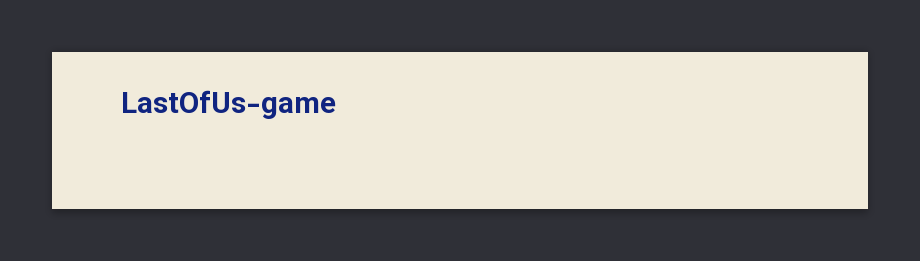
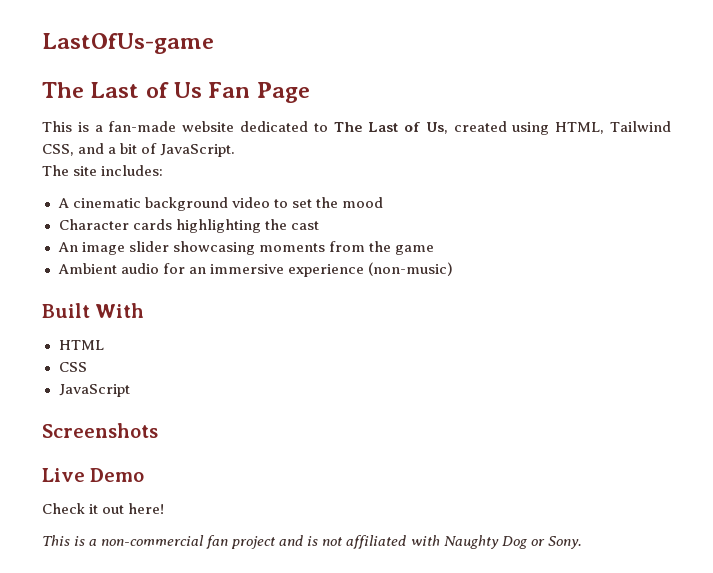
(336, 104) none -> [42,82,310,103] [42,121,672,135] [42,143,236,157] [42,165,164,176] [57,197,383,211] [58,219,319,233] [57,241,434,255] [57,262,453,277] [42,303,145,318] [58,340,104,350] [58,362,87,372] [58,384,130,397] [42,423,158,438] [42,468,145,482] [42,503,165,514] [42,535,582,549] // The Last of Us Fan Page // This is a fan-made website dedicated to The Last of Us, created using HTML, Tailwind CSS, and a bit of JavaScript. // The site includes: // A cinematic background video to set the mood // Character cards highlighting the cast // An image slider showcasing moments from the game // Ambient audio for an immersive experience (non-music) // Built With // HTML // CSS // JavaScript // Screenshots // Live Demo // Check it out here! // This is a non-commercial fan project and is not affiliated with Naughty Dog or Sony.

